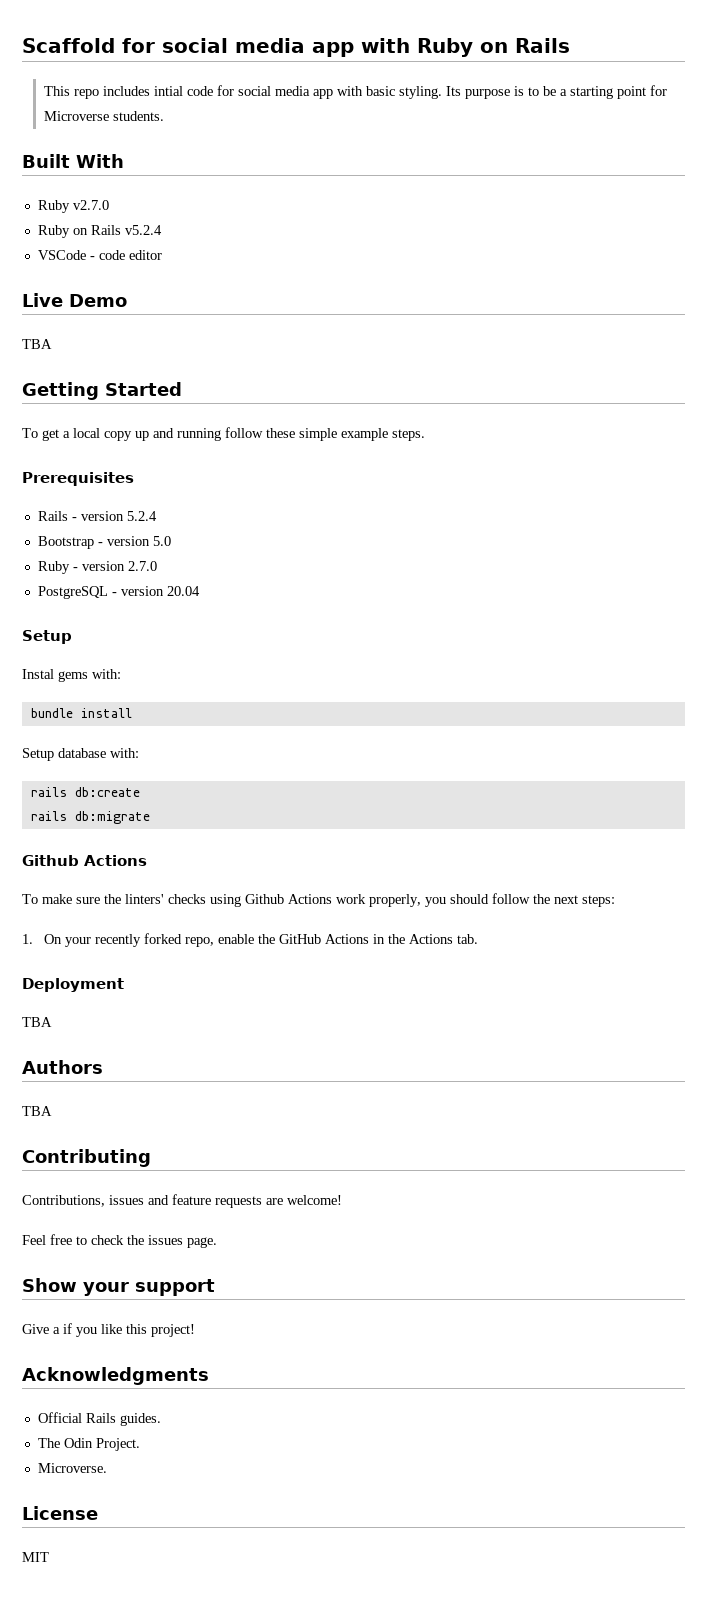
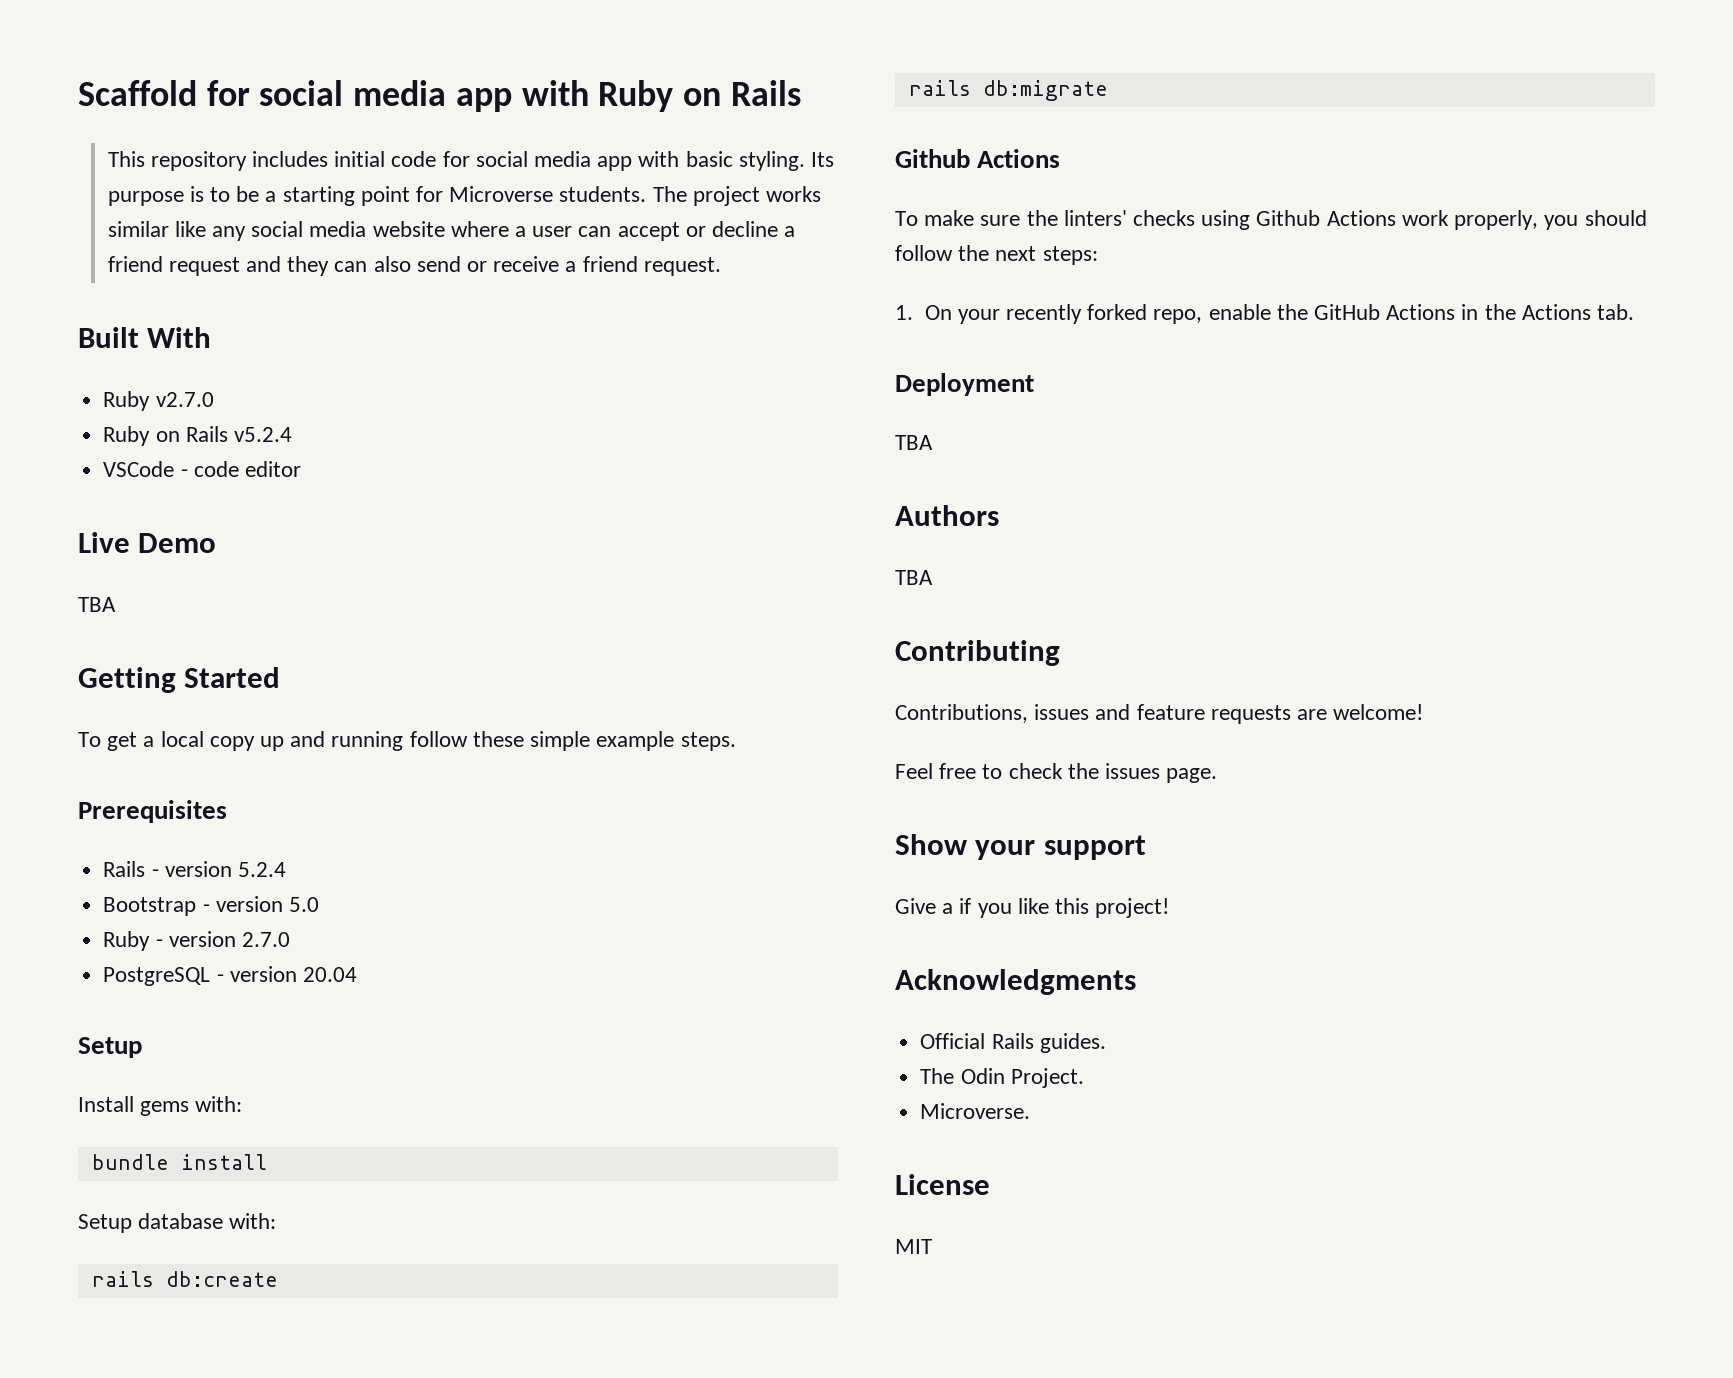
[73,86,183,99] repo includes intial -> [150,151,386,171] repository includes initial
(164, 116) none -> [652,186,822,206] [107,221,796,241] [107,256,721,276] The project works similar like any social media website where a user can accept or decline a friend request and they can also send or receive a friend request.
[22,669,54,679] Instal -> [78,1096,134,1112] Install

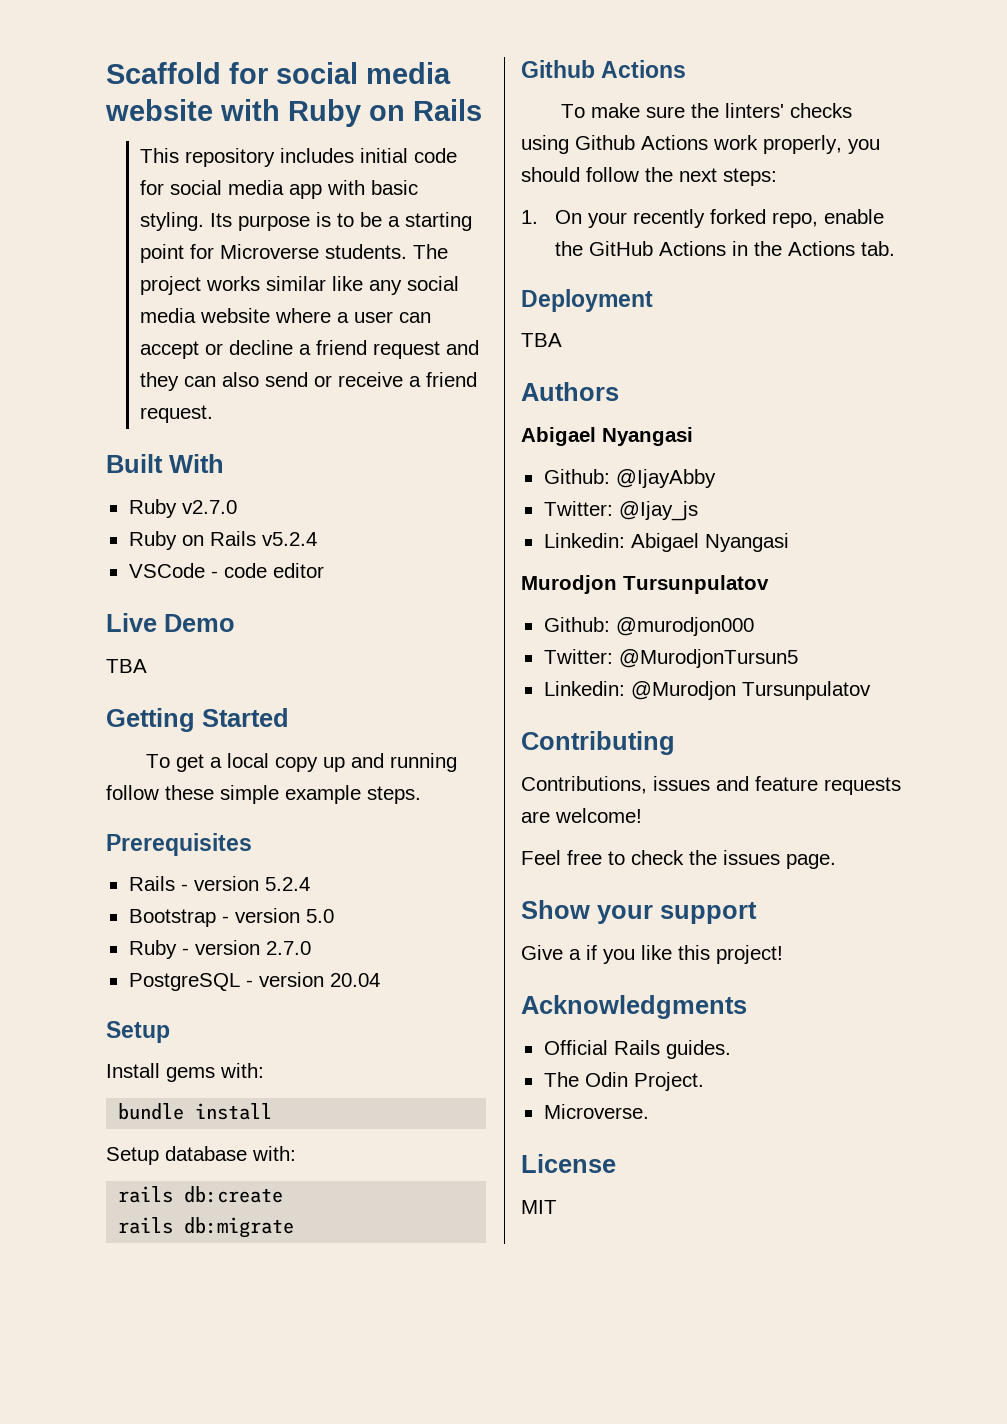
[455,88,512,112] app -> [105,99,213,121] website
[895,570,933,585] TBA -> [521,427,693,446] [543,469,716,488] [543,501,698,521] [543,533,789,552] [521,575,769,594] [543,617,754,636] [543,649,798,668] [543,681,871,700] Abigael Nyangasi // Github: @IjayAbby // Twitter: @Ijay_js // Linkedin: Abigael Nyangasi // Murodjon Tursunpulatov // Github: @murodjon000 // Twitter: @MurodjonTursun5 // Linkedin: @Murodjon Tursunpulatov

